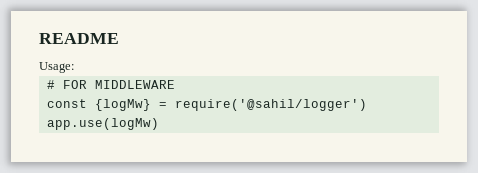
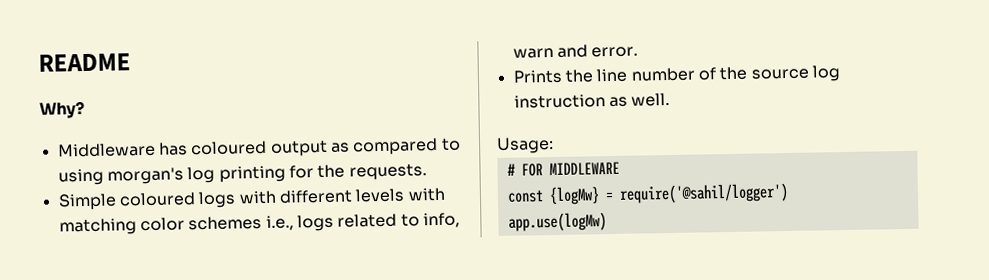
(119, 38) none -> [39,101,85,119] [57,137,461,158] [57,163,427,186] [57,187,446,211] [58,212,460,236] [512,44,639,59] [512,65,841,84] [513,92,671,109] // Why? // Middleware has coloured output as compared to using morgan's log printing for the requests. // Simple coloured logs with different levels with matching color schemes i.e., logs related to info, warn and error. // Prints the line number of the source log instruction as well.

